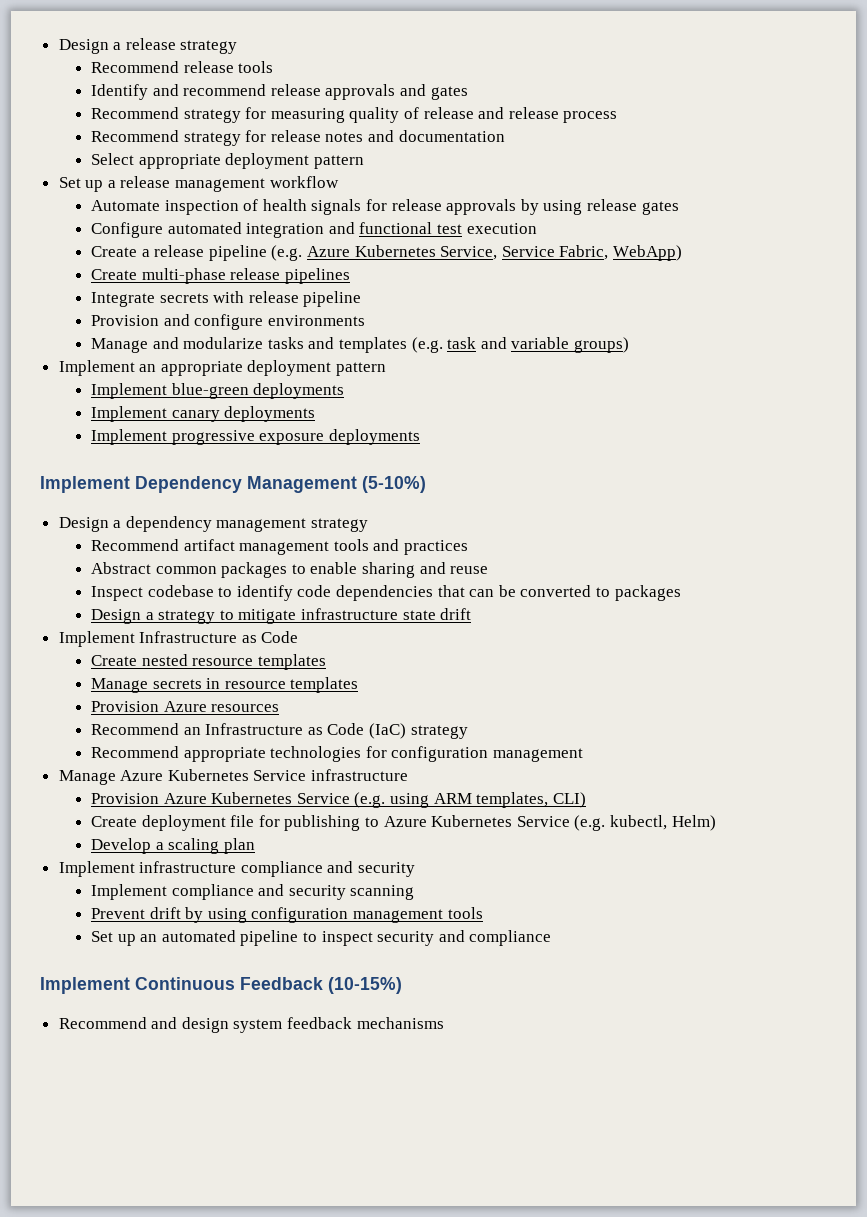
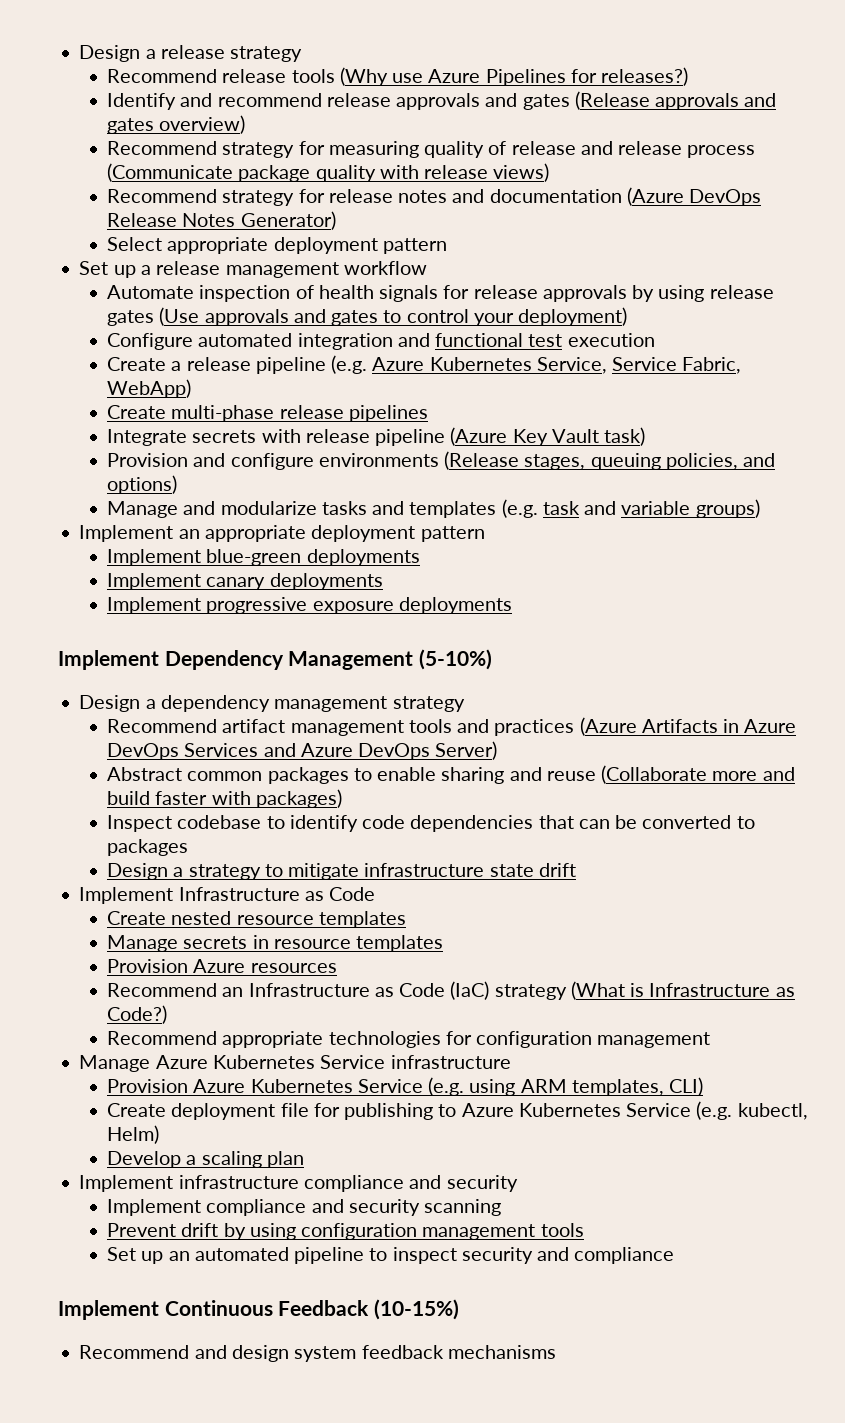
(274, 67) none -> [339,67,689,86] (Why use Azure Pipelines for releases?)
(468, 93) none -> [574,91,777,110] [107,115,246,134] (Release approvals and gates overview)
(618, 117) none -> [107,163,550,182] (Communicate package quality with release views)
(505, 136) none -> [626,187,762,206] [107,211,336,230] (Azure DevOps Release Notes Generator)
(679, 208) none -> [159,307,628,326] (Use approvals and gates to control your deployment)
(362, 299) none -> [450,427,646,446] (Azure Key Vault task)
(365, 320) none -> [444,451,776,470] [107,475,178,494] (Release stages, queuing policies, and options)
(469, 547) none -> [579,717,797,736] [107,741,498,760] (Azure Artifacts in Azure DevOps Services and Azure DevOps Server)
(489, 570) none -> [601,765,795,784] [107,789,342,808] (Collaborate more and build faster with packages)
(468, 732) none -> [570,981,795,1000] [107,1005,168,1024] (What is Infrastructure as Code?)

